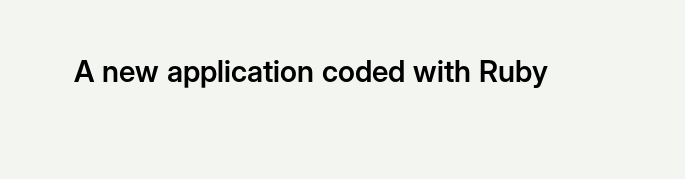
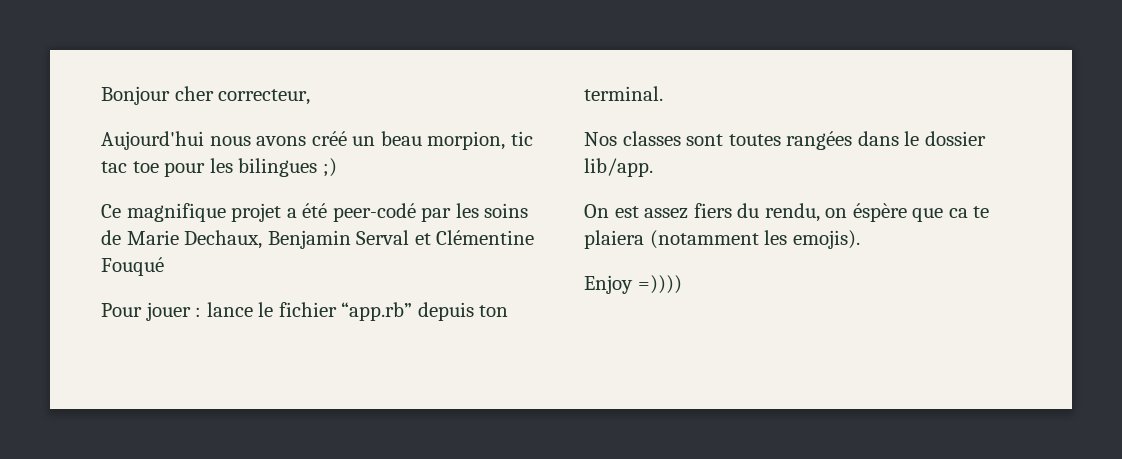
[74,60,548,88] A new application coded with Ruby -> [101,86,311,105] [101,131,533,150] [101,158,337,177] [101,203,529,222] [101,230,535,249] [101,257,164,276] [101,302,509,321] [584,86,663,101] [584,131,986,150] [584,158,653,177] [584,203,990,222] [584,230,860,249] [584,275,682,294] Bonjour cher correcteur, // Aujourd'hui nous avons créé un beau morpion, tic tac toe pour les bilingues ;) // Ce magnifique projet a été peer-codé par les soins de Marie Dechaux, Benjamin Serval et Clémentine Fouqué // Pour jouer : lance le fichier “app.rb” depuis ton terminal. // Nos classes sont toutes rangées dans le dossier lib/app. // On est assez fiers du rendu, on éspère que ca te plaiera (notamment les emojis). // Enjoy =))))

